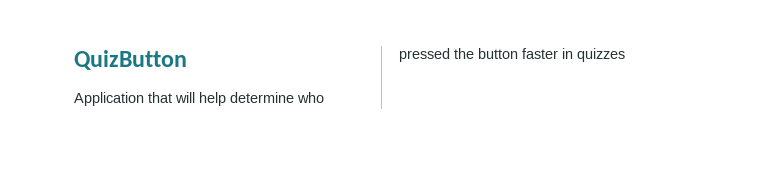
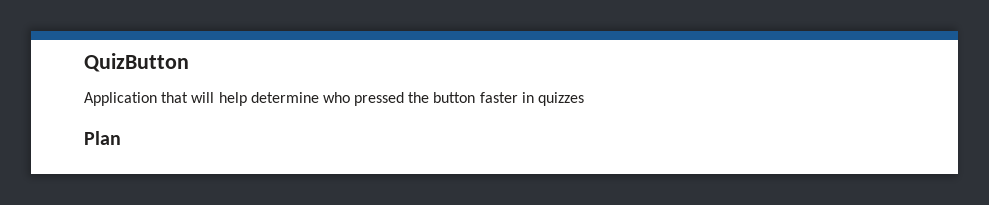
(625, 55) none -> [84,131,121,145] // Plan

